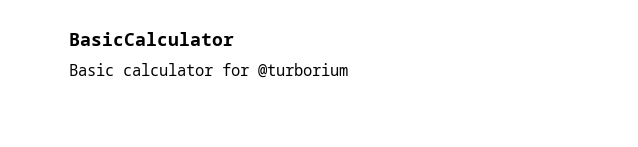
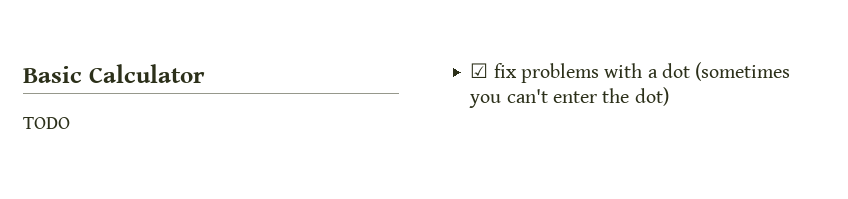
[69,32,234,46] [69,63,348,78] BasicCalculator // Basic calculator for @turborium -> [23,64,205,83] [23,117,70,129] [470,62,791,83] [469,87,669,108] Basic Calculator // TODO // ☑ fix problems with a dot (sometimes you can't enter the dot)

